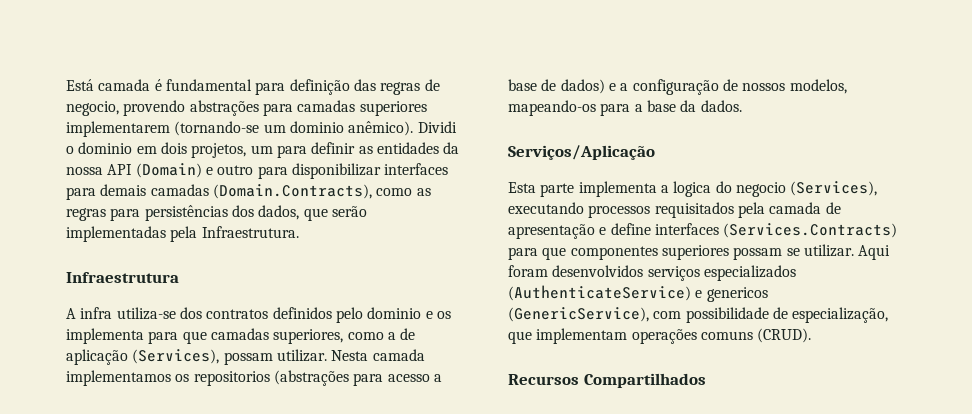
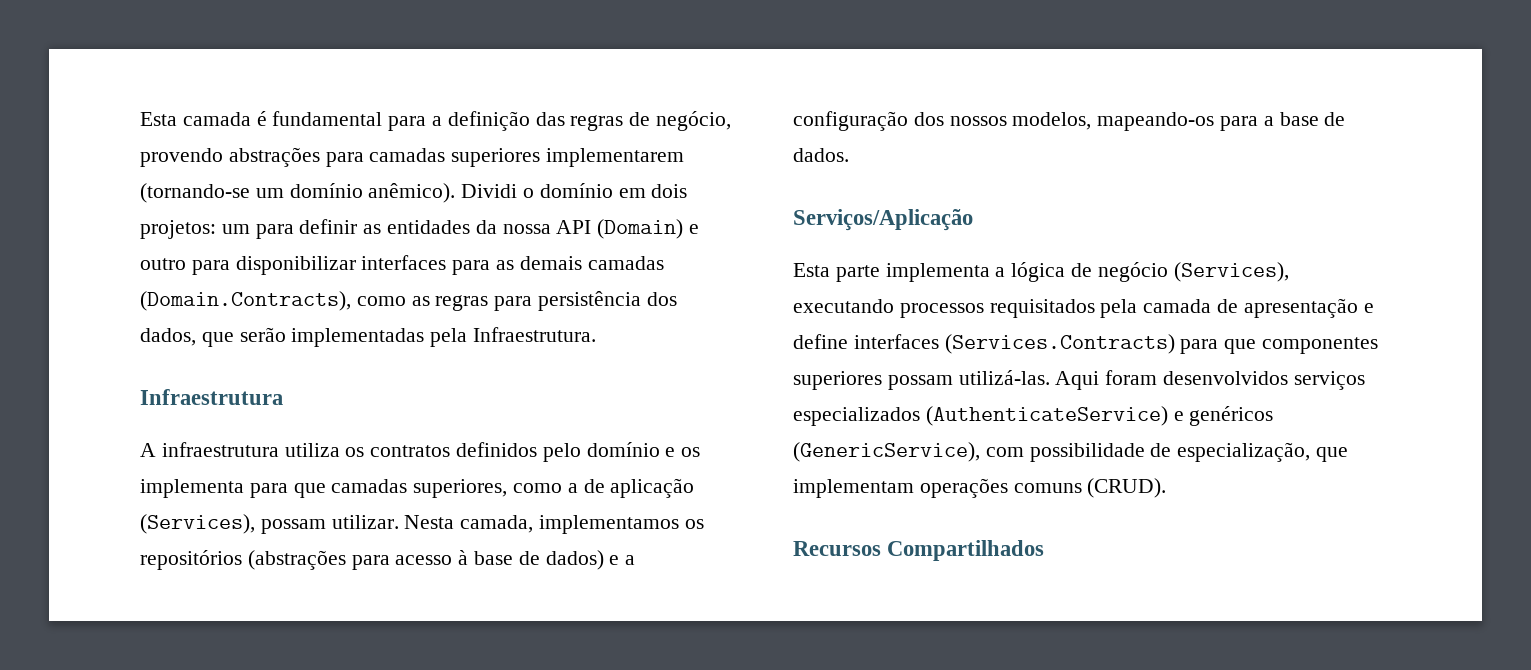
[66,79,94,91] Está -> [140,112,177,126] Esta
(286, 88) none -> [432,116,443,126] a
[66,101,119,116] negocio, -> [656,111,732,131] negócio,
[289,121,344,133] dominio -> [289,183,363,198] domínio
[78,142,133,154] dominio -> [539,183,613,198] domínio
[191,143,247,158] projetos, -> [140,220,216,239] projetos:
(96, 193) none -> [496,260,515,270] as
[144,205,228,221] persistências -> [538,291,642,311] persistência
[80,307,202,320] infra utiliza-se dos -> [161,442,365,457] infraestrutura utiliza os
[367,307,422,319] dominio -> [586,442,660,457] domínio
[372,349,425,361] camada -> [460,515,534,533] camada,
[193,371,270,386] repositorios -> [140,550,242,570] repositórios
[433,374,442,382] a -> [458,550,469,565] à
[722,79,738,91] de -> [913,112,944,126] dos
[680,100,697,112] da -> [1324,112,1346,126] de
[673,181,786,197] logica do negocio -> [1011,262,1168,282] lógica de negócio
[786,244,854,257] se utilizar. -> [958,370,1050,385] utilizá-las.
[706,287,768,302] genericos -> [1189,406,1274,426] genéricos

